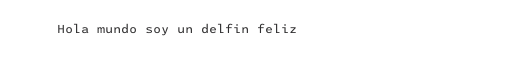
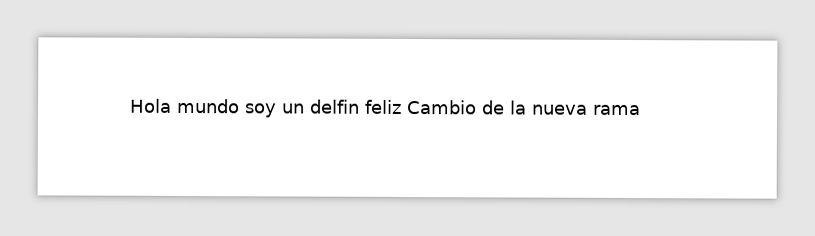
(297, 28) none -> [407,99,641,116] Cambio de la nueva rama

